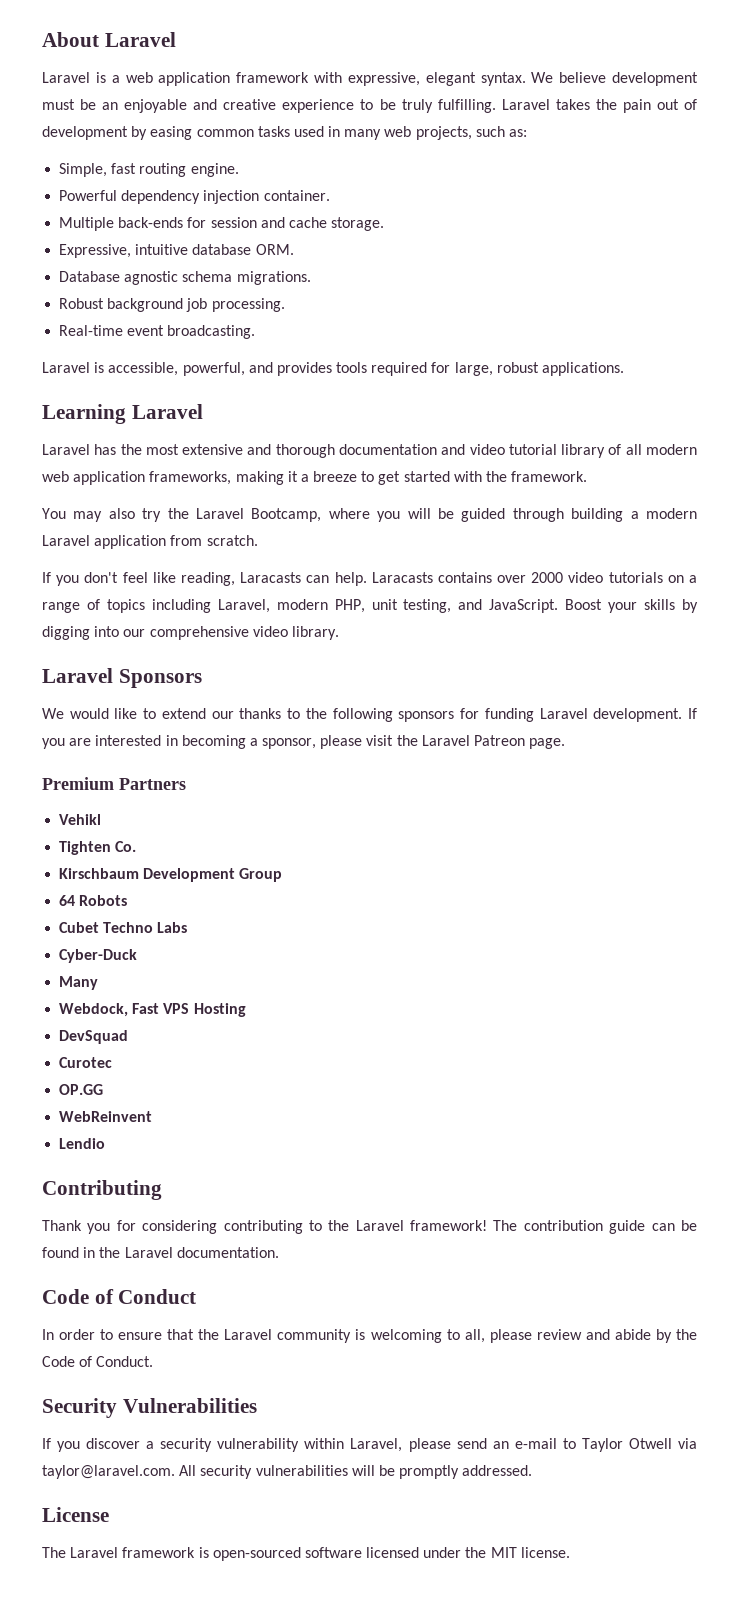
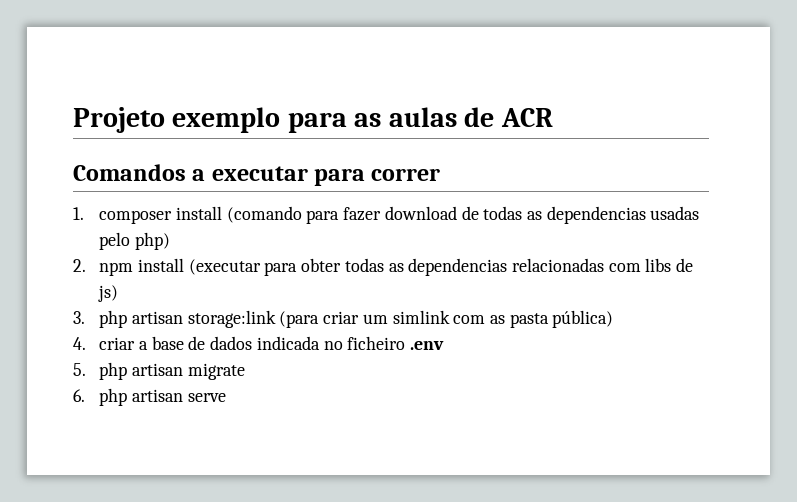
[42,32,176,47] [42,72,698,86] [42,99,697,113] [42,126,528,140] [59,163,239,177] [59,190,330,204] [59,217,385,231] [59,244,294,258] [59,271,311,285] [59,298,285,312] [59,325,256,339] [42,362,625,376] [42,404,203,424] [42,444,698,458] [42,471,588,485] [42,508,697,522] [42,535,258,549] [42,572,697,586] [42,599,699,613] [42,626,339,640] [42,668,202,688] [42,708,698,722] [42,735,566,749] [42,777,186,790] [59,814,102,825] [59,841,137,855] [59,868,283,882] [59,895,128,906] [59,922,188,933] [59,949,138,963] [59,976,99,990] [59,1003,246,1017] [59,1030,129,1044] [59,1057,113,1068] [59,1084,104,1095] [59,1111,153,1122] [59,1138,106,1149] [42,1180,162,1200] [42,1220,697,1234] [42,1247,279,1258] [42,1289,197,1304] [42,1329,697,1343] [42,1356,154,1367] [42,1398,257,1418] [42,1438,698,1452] [42,1465,533,1479] [42,1507,109,1522] [42,1547,570,1561] About Laravel // Laravel is a web application framework with expressive, elegant syntax. We believe development must be an enjoyable and creative experience to be truly fulfilling. Laravel takes the pain out of development by easing common tasks used in many web projects, such as: // Simple, fast routing engine. // Powerful dependency injection container. // Multiple back-ends for session and cache storage. // Expressive, intuitive database ORM. // Database agnostic schema migrations. // Robust background job processing. // Real-time event broadcasting. // Laravel is accessible, powerful, and provides tools required for large, robust applications. // Learning Laravel // Laravel has the most extensive and thorough documentation and video tutorial library of all modern web application frameworks, making it a breeze to get started with the framework. // You may also try the Laravel Bootcamp, where you will be guided through building a modern Laravel application from scratch. // If you don't feel like reading, Laracasts can help. Laracasts contains over 2000 video tutorials on a range of topics including Laravel, modern PHP, unit testing, and JavaScript. Boost your skills by digging into our comprehensive video library. // Laravel Sponsors // We would like to extend our thanks to the following sponsors for funding Laravel development. If you are interested in becoming a sponsor, please visit the Laravel Patreon page. // Premium Partners // Vehikl // Tighten Co. // Kirschbaum Development Group // 64 Robots // Cubet Techno Labs // Cyber-Duck // Many // Webdock, Fast VPS Hosting // DevSquad // Curotec // OP.GG // WebReinvent // Lendio // Contributing // Thank you for considering contributing to the Laravel framework! The contribution guide can be found in the Laravel documentation. // Code of Conduct // In order to ensure that the Laravel community is welcoming to all, please review and abide by the Code of Conduct. // Security Vulnerabilities // If you discover a security vulnerability within Laravel, please send an e-mail to Taylor Otwell via taylor@laravel.com. All security vulnerabilities will be promptly addressed. // License // The Laravel framework is open-sourced software licensed under the MIT license. -> [73,107,553,133] [73,164,441,186] [73,206,700,224] [99,232,170,250] [73,258,694,276] [98,285,119,302] [73,310,614,328] [73,336,444,350] [73,362,245,380] [73,388,226,406] Projeto exemplo para as aulas de ACR // Comandos a executar para correr // 1. composer install (comando para fazer download de todas as dependencias usadas pelo php) // 2. npm install (executar para obter todas as dependencias relacionadas com libs de js) // 3. php artisan storage:link (para criar um simlink com as pasta pública) // 4. criar a base de dados indicada no ficheiro .env // 5. php artisan migrate // 6. php artisan serve

